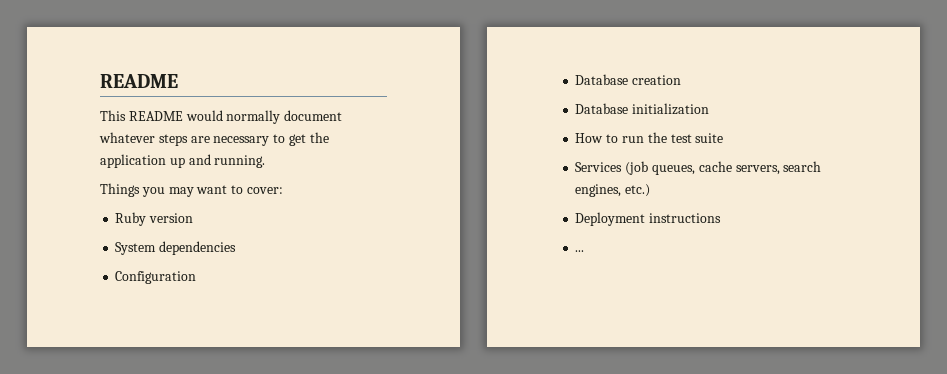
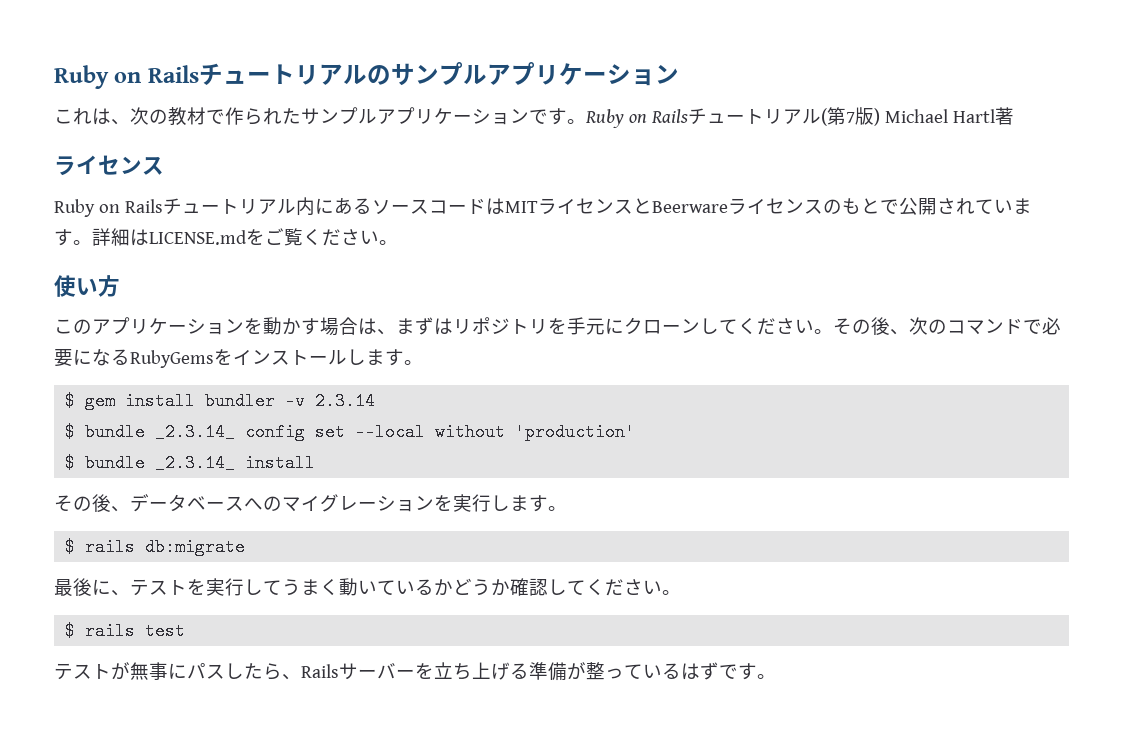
[100,74,178,88] [100,110,343,124] [99,132,329,146] [100,154,266,168] [100,183,283,197] [115,212,194,226] [115,241,237,255] [115,271,197,284] [575,74,682,85] [575,103,710,115] [575,132,724,143] [575,161,822,175] [575,184,651,197] [575,212,722,226] [575,250,585,252] README // This README would normally document whatever steps are necessary to get the application up and running. // Things you may want to cover: // Ruby version // System dependencies // Configuration // Database creation // Database initialization // How to run the test suite // Services (job queues, cache servers, search engines, etc.) // Deployment instructions // ... -> [54,62,679,89] [54,107,1014,128] [54,155,164,176] [54,197,1032,217] [54,228,398,246] [54,275,120,297] [54,317,1061,336] [54,349,423,368] [65,392,376,410] [65,423,636,441] [65,454,316,472] [54,494,567,512] [65,538,246,556] [54,578,681,596] [65,622,186,640] [54,662,776,681] Ruby on Railsチュートリアルのサンプルアプリケーション // これは、次の教材で作られたサンプルアプリケーションです。Ruby on Railsチュートリアル(第7版) Michael Hartl著 // ライセンス // Ruby on Railsチュートリアル内にあるソースコードはMITライセンスとBeerwareライセンスのもとで公開されています。詳細はLICENSE.mdをご覧ください。 // 使い方 // このアプリケーションを動かす場合は、まずはリポジトリを手元にクローンしてください。その後、次のコマンドで必要になるRubyGemsをインストールします。 // $ gem install bundler -v 2.3.14 // $ bundle _2.3.14_ config set --local without 'production' // $ bundle _2.3.14_ install // その後、データベースへのマイグレーションを実行します。 // $ rails db:migrate // 最後に、テストを実行してうまく動いているかどうか確認してください。 // $ rails test // テストが無事にパスしたら、Railsサーバーを立ち上げる準備が整っているはずです。

